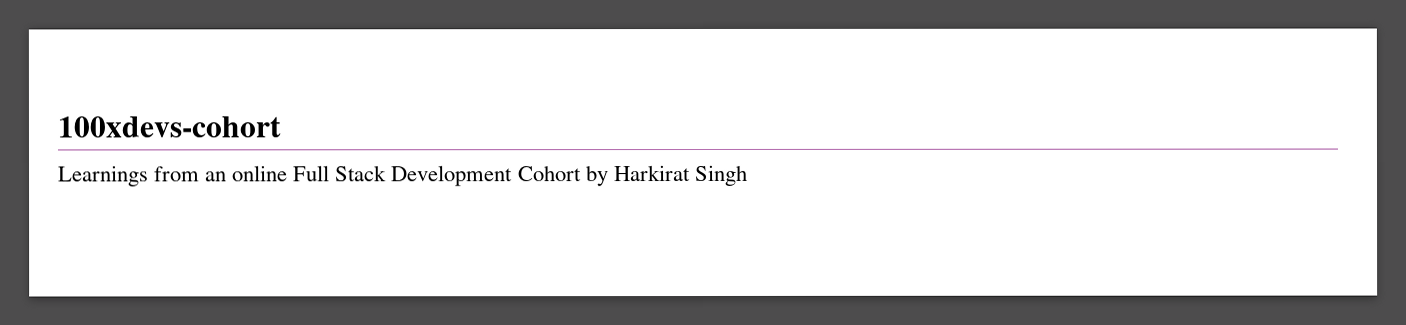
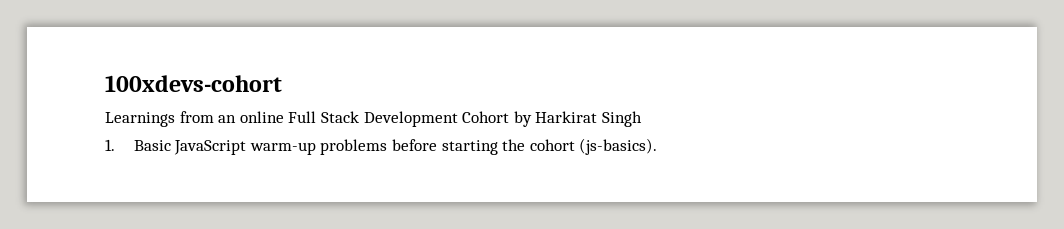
(748, 175) none -> [105,138,658,155] // 1. Basic JavaScript warm-up problems before starting the cohort (js-basics).

